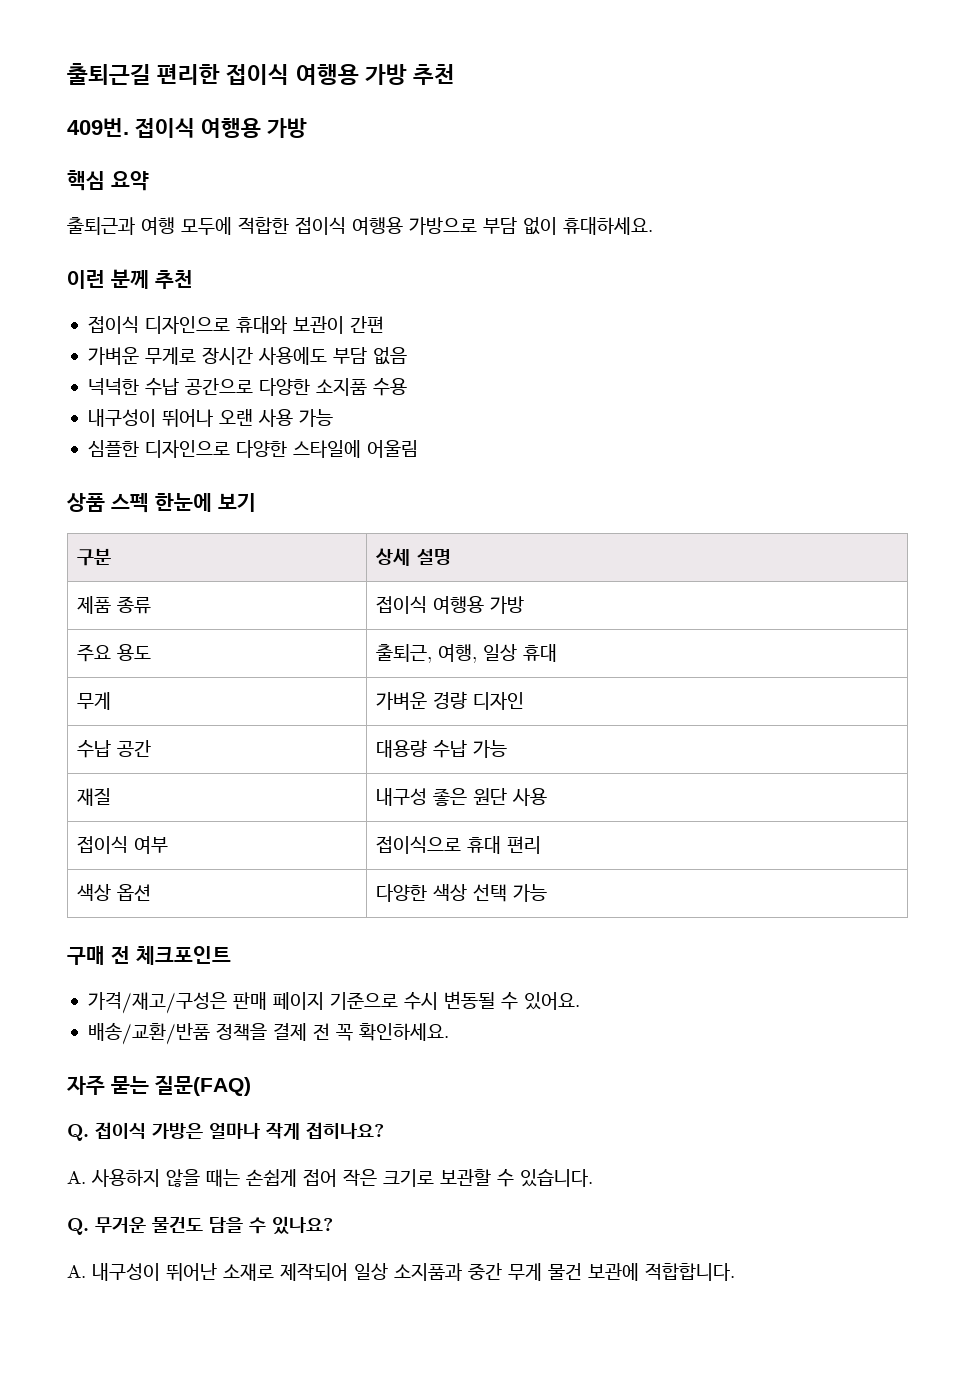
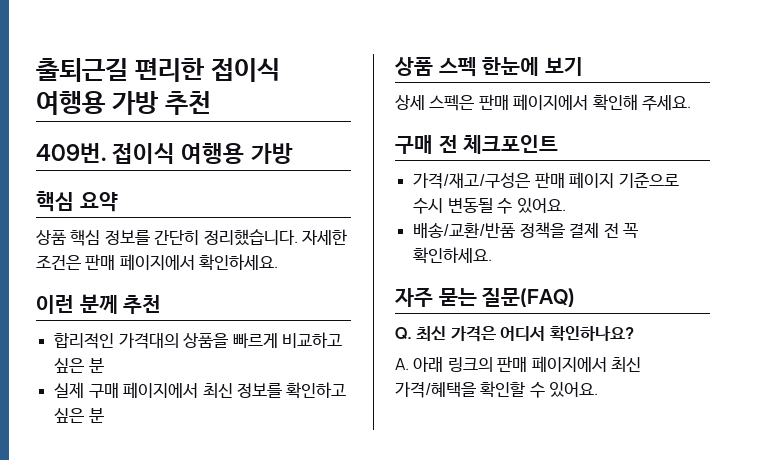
[67,217,653,235] [67,269,193,289] [87,316,384,334] [87,347,407,365] [87,378,407,396] [87,409,333,427] [87,440,418,458] [66,493,256,513] [77,548,112,566] [375,548,452,566] [77,596,152,614] [376,596,525,614] [77,644,152,662] [376,644,558,663] [77,692,112,710] [376,691,525,710] [77,740,152,758] [376,739,508,758] [77,788,112,806] [376,788,548,806] [77,836,169,854] [376,836,542,854] [77,884,152,901] [376,884,548,902] 출퇴근과 여행 모두에 적합한 접이식 여행용 가방으로 부담 없이 휴대하세요. // 이런 분께 추천 // 접이식 디자인으로 휴대와 보관이 간편 // 가벼운 무게로 장시간 사용에도 부담 없음 // 넉넉한 수납 공간으로 다양한 소지품 수용 // 내구성이 뛰어나 오랜 사용 가능 // 심플한 디자인으로 다양한 스타일에 어울림 // 상품 스펙 한눈에 보기 // 구분 | 상세 설명 // 제품 종류 | 접이식 여행용 가방 // 주요 용도 | 출퇴근, 여행, 일상 휴대 // 무게 | 가벼운 경량 디자인 // 수납 공간 | 대용량 수납 가능 // 재질 | 내구성 좋은 원단 사용 // 접이식 여부 | 접이식으로 휴대 편리 // 색상 옵션 | 다양한 색상 선택 가능 -> [36,229,348,246] [36,254,279,271] [36,294,162,314] [54,332,342,349] [54,358,104,373] [54,382,347,399] [54,408,104,423] [394,57,583,77] [395,94,692,111] 상품 핵심 정보를 간단히 정리했습니다. 자세한 조건은 판매 페이지에서 확인하세요. // 이런 분께 추천 // 합리적인 가격대의 상품을 빠르게 비교하고 싶은 분 // 실제 구매 페이지에서 최신 정보를 확인하고 싶은 분 // 상품 스펙 한눈에 보기 // 상세 스펙은 판매 페이지에서 확인해 주세요.
[95,1122,384,1140] [67,1169,593,1187] [67,1216,333,1235] [67,1263,735,1281] 접이식 가방은 얼마나 작게 접히나요? // A. 사용하지 않을 때는 손쉽게 접어 작은 크기로 보관할 수 있습니다. // Q. 무거운 물건도 담을 수 있나요? // A. 내구성이 뛰어난 소재로 제작되어 일상 소지품과 중간 무게 물건 보관에 적합합니다. -> [416,326,634,342] [395,356,642,372] [395,381,599,398] 최신 가격은 어디서 확인하나요? // A. 아래 링크의 판매 페이지에서 최신 가격/혜택을 확인할 수 있어요.

